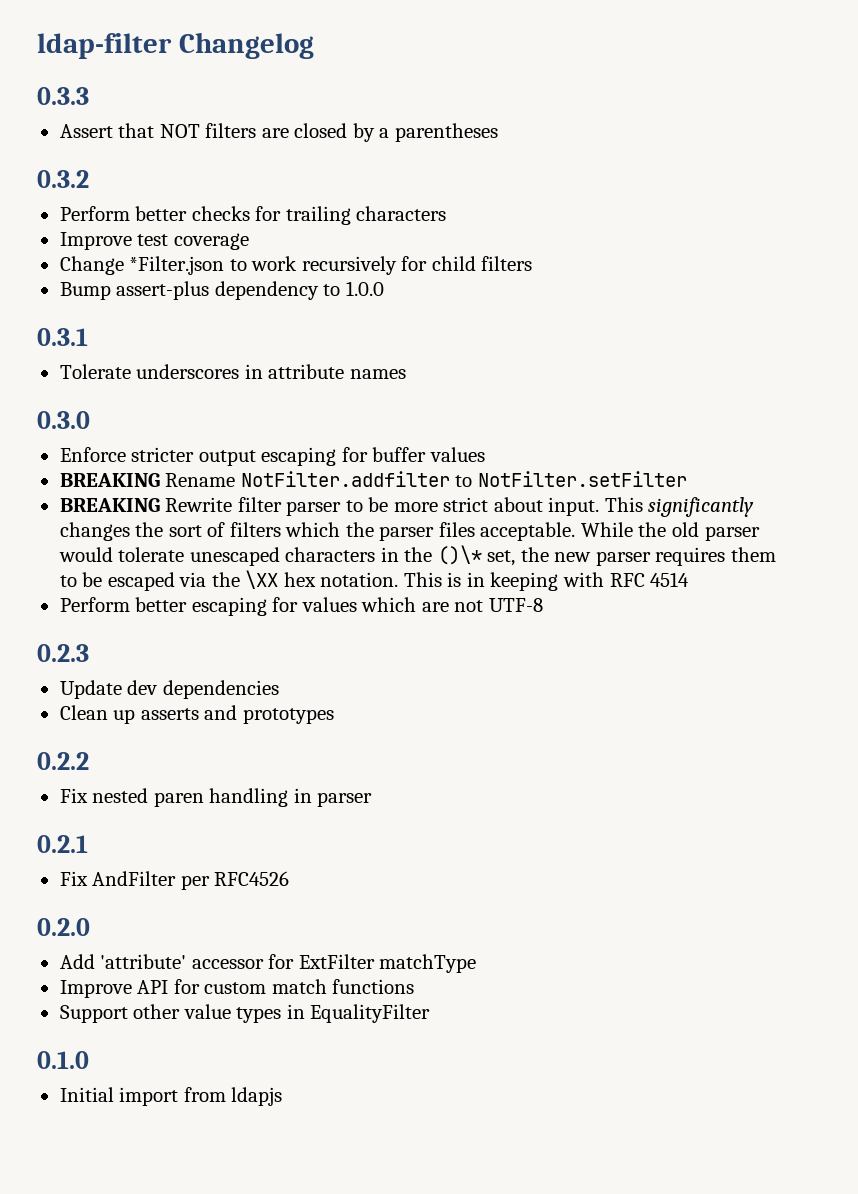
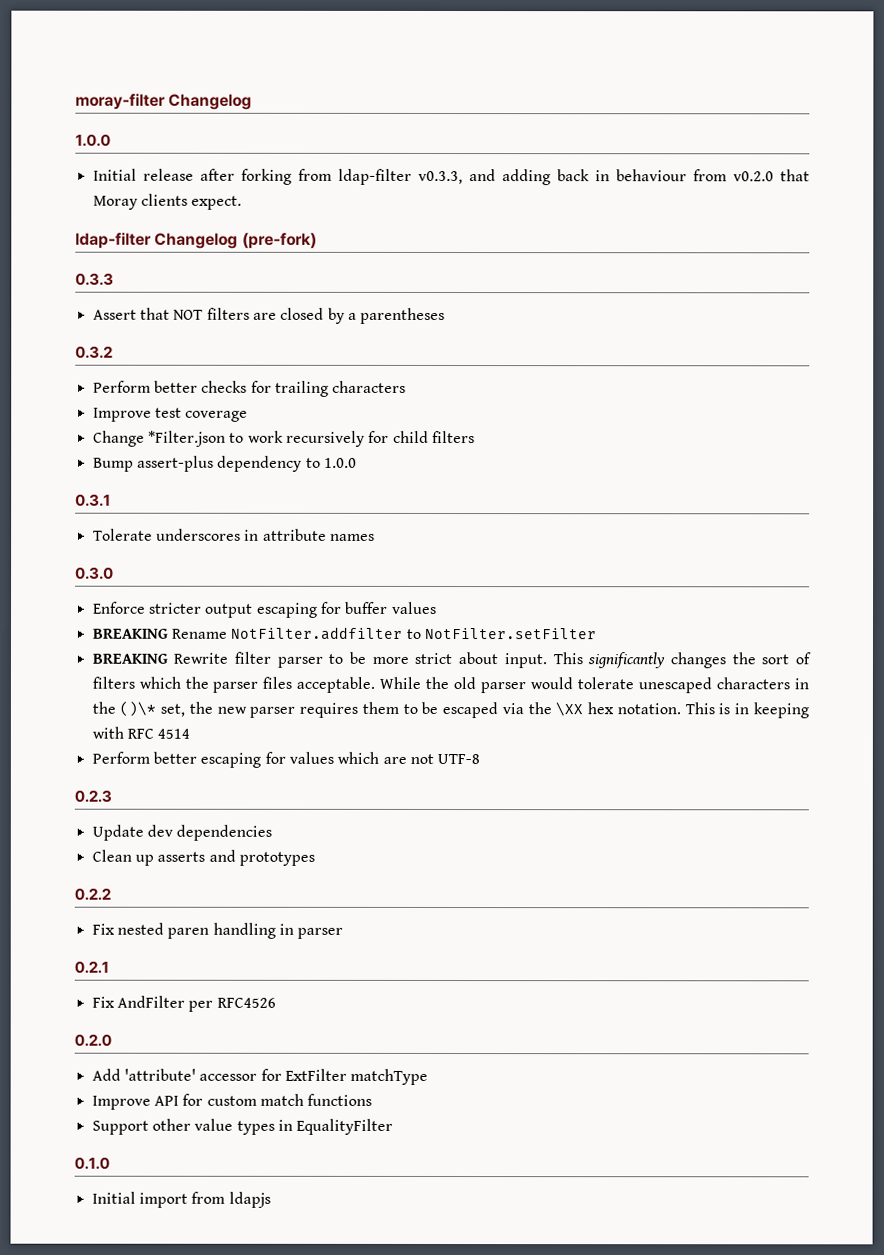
(37, 46) none -> [75,93,253,110] [75,133,111,147] [92,168,811,186] [92,193,243,210] moray-filter Changelog // 1.0.0 // Initial release after forking from ldap-filter v0.3.3, and adding back in behaviour from v0.2.0 that Moray clients expect. //
(314, 45) none -> [241,232,317,249] (pre-fork)

